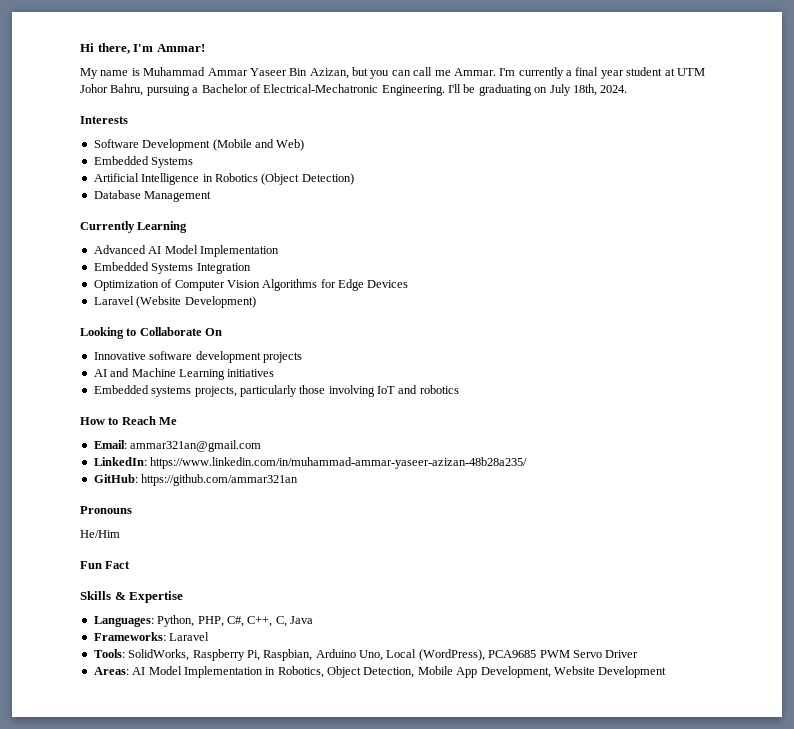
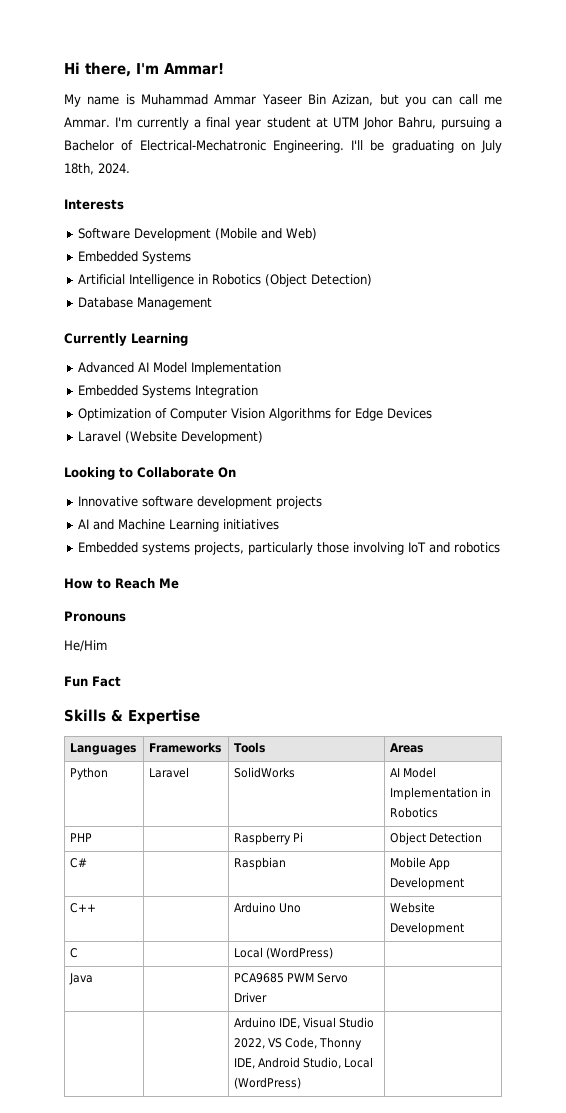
[93,440,262,452] [93,457,528,469] [93,474,299,486] // Email: ammar321an@gmail.com // LinkedIn: https://www.linkedin.com/in/muhammad-ammar-yaseer-azizan-48b28a235/ // GitHub: https://github.com/ammar321an -> (179, 583) none
[93,615,313,627] [93,632,210,641] [93,649,639,661] [93,666,667,678] // Languages: Python, PHP, C#, C++, C, Java // Frameworks: Laravel // Tools: SolidWorks, Raspberry Pi, Raspbian, Arduino Uno, Local (WordPress), PCA9685 PWM Servo Driver // Areas: AI Model Implementation in Robotics, Object Detection, Mobile App Development, Website Development -> [70,743,137,755] [149,742,222,753] [234,742,266,753] [390,743,424,753] [70,767,109,780] [149,767,190,778] [234,767,296,778] [390,767,437,778] [390,787,492,800] [390,807,439,818] [70,833,93,842] [234,832,304,845] [390,832,483,845] [70,858,88,868] [234,857,287,870] [390,857,451,870] [390,877,465,890] [70,903,97,913] [234,902,302,913] [390,902,436,913] [390,922,465,935] [70,948,79,958] [234,947,334,959] [69,973,94,985] [234,973,349,983] [234,992,268,1003] [234,1017,375,1029] [234,1037,363,1050] [234,1057,374,1069] [234,1077,302,1089] // Languages | Frameworks | Tools | Areas // Python | Laravel | SolidWorks | AI Model Implementation in Robotics // PHP | | Raspberry Pi | Object Detection // C# | | Raspbian | Mobile App Development // C++ | | Arduino Uno | Website Development // C | | Local (WordPress) | // Java | | PCA9685 PWM Servo Driver | // | | Arduino IDE, Visual Studio 2022, VS Code, Thonny IDE, Android Studio, Local (WordPress) |

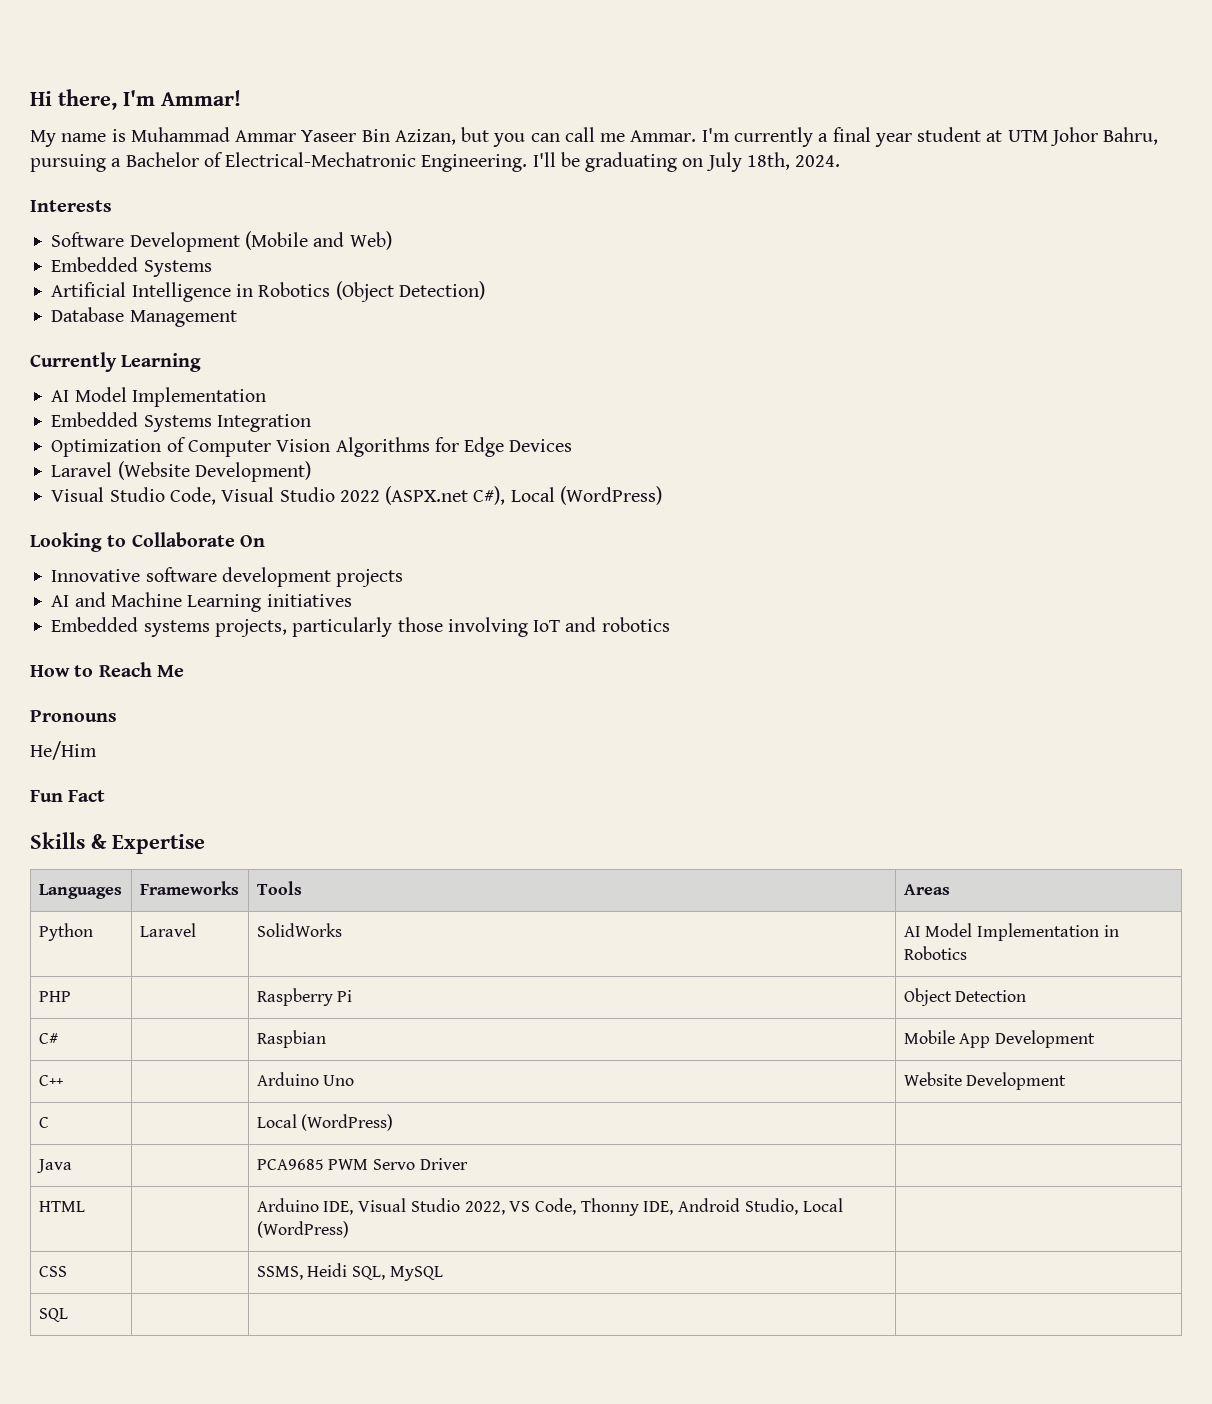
[78,362,135,373] Advanced -> (202, 362) none
(264, 437) none -> [51,486,662,505] // Visual Studio Code, Visual Studio 2022 (ASPX.net C#), Local (WordPress)
(268, 997) none -> [38,1201,85,1212] HTML
(302, 1083) none -> [38,1266,67,1277] [256,1263,443,1281] [38,1308,68,1322] // CSS | | SSMS, Heidi SQL, MySQL | // SQL | | |

